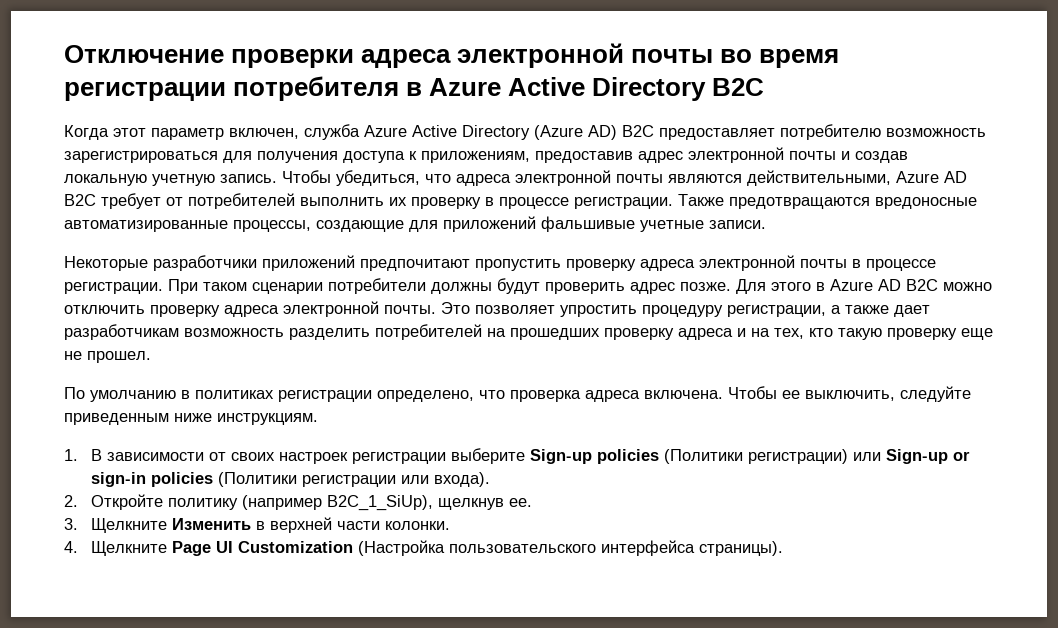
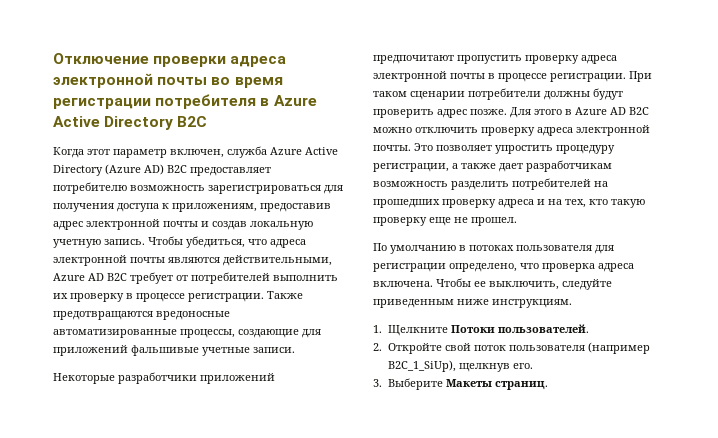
[195,390,274,399] политиках -> [469,245,614,254] потоках пользователя для
[90,448,970,464] [90,472,490,487] В зависимости от своих настроек регистрации выберите Sign-up policies (Политики регистрации) или Sign-up or sign-in policies (Политики регистрации или входа). -> [387,324,589,336] Щелкните Потоки пользователей.
[167,498,238,510] политику -> [444,343,585,351] свой поток пользователя
[508,498,532,507] ее. -> [512,363,533,369] его.
[90,517,450,533] [64,540,783,556] Щелкните Изменить в верхней части колонки. // 4. Щелкните Page UI Customization (Настройка пользовательского интерфейса страницы). -> [387,378,548,390] Выберите Макеты страниц.

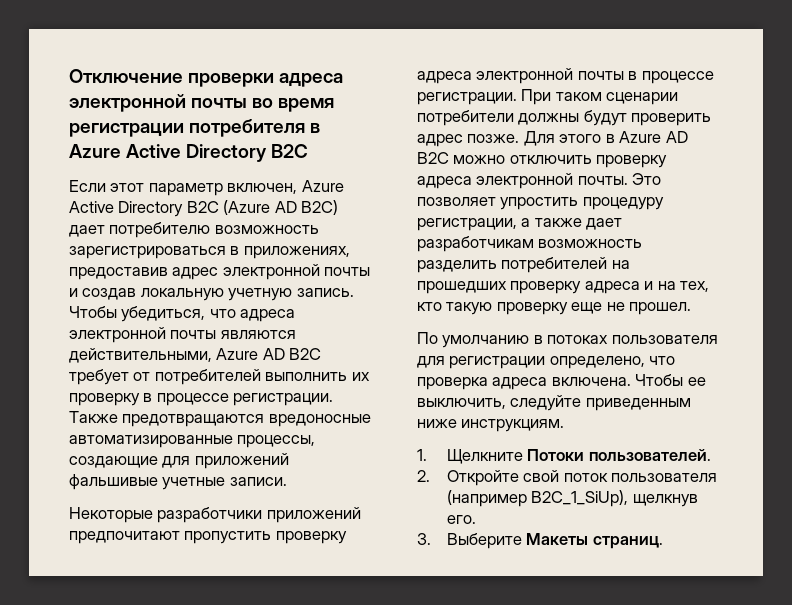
[53,147,84,158] Когда -> [69,180,106,192] Если
[227,146,338,158] [53,164,271,176] [53,182,343,194] [53,203,257,212] служба Azure Active Directory (Azure AD) B2C предоставляет потребителю возможность зарегистрироваться для получения доступа к приложениям, -> [301,180,344,192] [69,200,339,217] [69,222,319,238] [69,246,350,259] Azure Active Directory B2C (Azure AD B2C) дает потребителю возможность зарегистрироваться в приложениях,

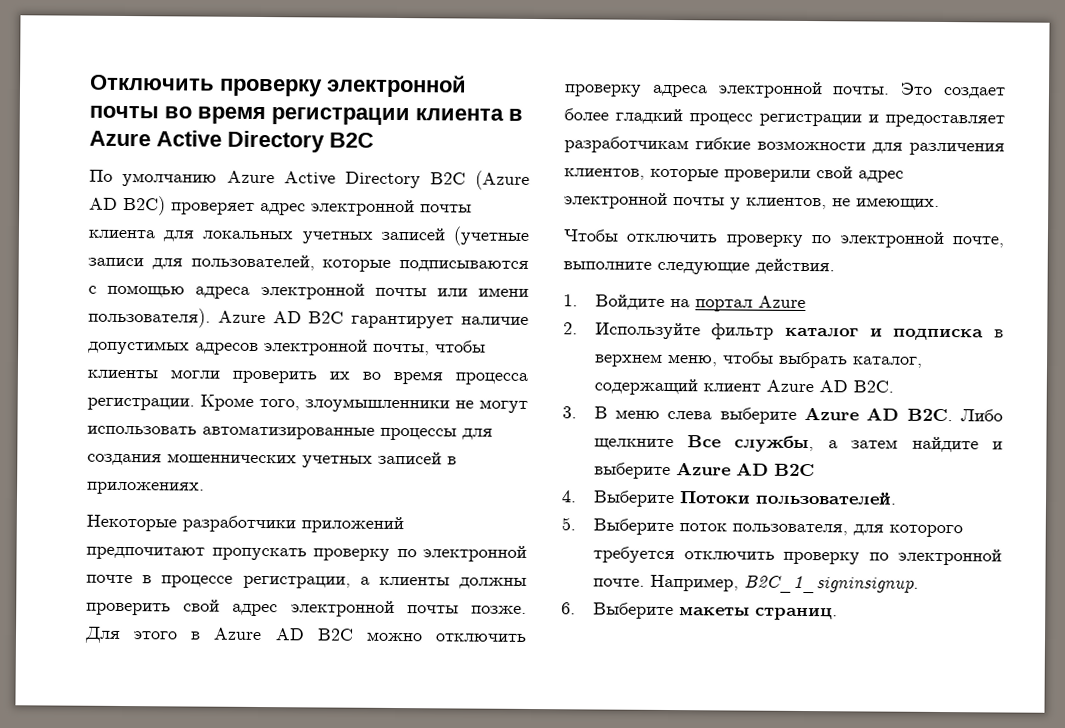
[69,69,344,87] Отключение проверки адреса -> [89,74,323,97] Отключить проверку
[189,119,306,137] потребителя -> [415,108,504,121] клиента
[69,180,298,196] Если этот параметр включен, -> [89,169,218,187] По умолчанию
[69,222,319,238] [69,246,350,259] [69,264,371,280] [69,288,354,301] [69,306,296,322] [69,327,296,343] [69,348,322,363] [69,369,370,385] [69,393,334,406] [69,411,371,427] [69,435,316,448] [69,453,289,469] [69,474,287,490] [69,507,361,523] [69,531,347,544] [417,68,714,84] [417,89,679,105] [417,110,712,126] [417,134,463,147] дает потребителю возможность зарегистрироваться в приложениях, предоставив адрес электронной почты и создав локальную учетную запись. Чтобы убедиться, что адреса электронной почты являются действительными, Azure AD B2C требует от потребителей выполнить их проверку в процессе регистрации. Также предотвращаются вредоносные автоматизированные процессы, создающие для приложений фальшивые учетные записи. // Некоторые разработчики приложений предпочитают пропустить проверку адреса электронной почты в процессе регистрации. При таком сценарии потребители должны будут проверить адрес -> [171,199,472,217] [88,226,530,246] [88,254,529,272] [88,283,529,300] [88,307,529,329] [88,339,486,356] [87,369,528,385] [87,394,528,413] [87,425,493,441] [87,451,457,468] [87,481,205,495] [86,514,404,534] [86,545,527,562] [86,574,527,589] [86,599,459,617] проверяет адрес электронной почты клиента для локальных учетных записей (учетные записи для пользователей, которые подписываются с помощью адреса электронной почты или имени пользователя). Azure AD B2C гарантирует наличие допустимых адресов электронной почты, чтобы клиенты могли проверить их во время процесса регистрации. Кроме того, злоумышленники не могут использовать автоматизированные процессы для создания мошеннических учетных записей в приложениях. // Некоторые разработчики приложений предпочитают пропускать проверку по электронной почте в процессе регистрации, а клиенты должны проверить свой адрес электронной почты
[417,197,664,210] [417,218,623,231] [417,236,643,252] [417,257,630,273] [417,281,710,294] [417,302,692,315] [417,332,718,348] [417,356,676,369] [417,374,706,390] [417,395,691,411] [417,419,565,432] [417,449,711,464] [417,470,718,486] [446,490,698,507] [446,515,476,524] [417,533,589,549] позволяет упростить процедуру регистрации, а также дает разработчикам возможность разделить потребителей на прошедших проверку адреса и на тех, кто такую проверку еще не прошел. // По умолчанию в потоках пользователя для регистрации определено, что проверка адреса включена. Чтобы ее выключить, следуйте приведенным ниже инструкциям. // 1. Щелкните Потоки пользователей. // 2. Откройте свой поток пользователя (например B2C_1_SiUp), щелкнув его. // 3. Выберите Макеты -> [943,87,1006,99] [564,108,1005,128] [564,136,1005,156] [564,166,904,183] [564,192,940,210] [563,229,1004,249] [563,258,835,275] [563,294,806,312] [563,322,1004,341] [593,351,923,369] [593,378,894,396] [562,406,1003,424] [593,435,1003,453] [593,462,815,480] [561,490,897,508] [561,517,963,538] [592,546,1002,566] [592,574,919,594] [561,602,750,620] создает более гладкий процесс регистрации и предоставляет разработчикам гибкие возможности для различения клиентов, которые проверили свой адрес электронной почты у клиентов, не имеющих. // Чтобы отключить проверку по электронной почте, выполните следующие действия. // 1. Войдите на портал Azure // 2. Используйте фильтр каталог и подписка в верхнем меню, чтобы выбрать каталог, содержащий клиент Azure AD B2C. // 3. В меню слева выберите Azure AD B2C. Либо щелкните Все службы, а затем найдите и выберите Azure AD B2C // 4. Выберите Потоки пользователей. // 5. Выберите поток пользователя, для которого требуется отключить проверку по электронной почте. Например, B2C_1_signinsignup. // 6. Выберите макеты

